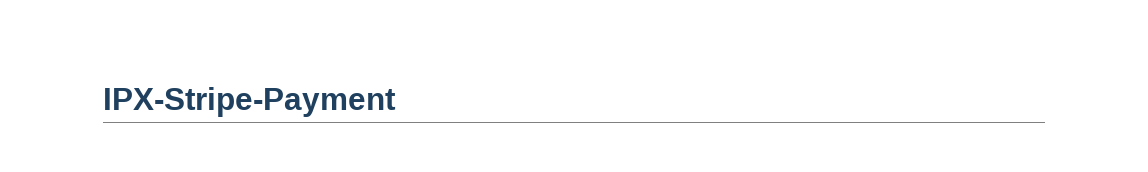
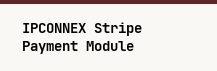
[103,87,396,117] IPX-Stripe-Payment -> [22,22,142,36] [22,41,134,54] IPCONNEX Stripe Payment Module

